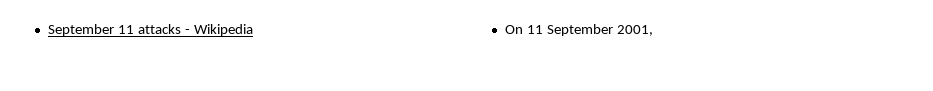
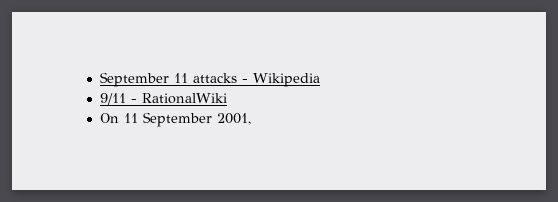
(253, 30) none -> [99,93,227,105] // 9/11 - RationalWiki

